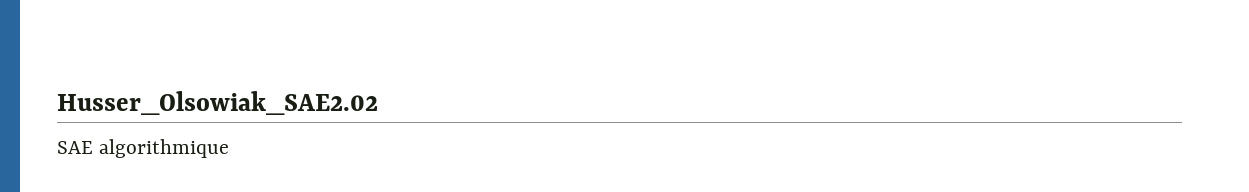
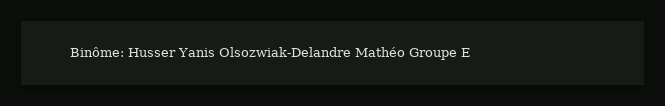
[57,91,378,115] [57,139,230,158] Husser_Olsowiak_SAE2.02 // SAE algorithmique -> [70,47,470,60] Binôme: Husser Yanis Olsozwiak-Delandre Mathéo Groupe E

